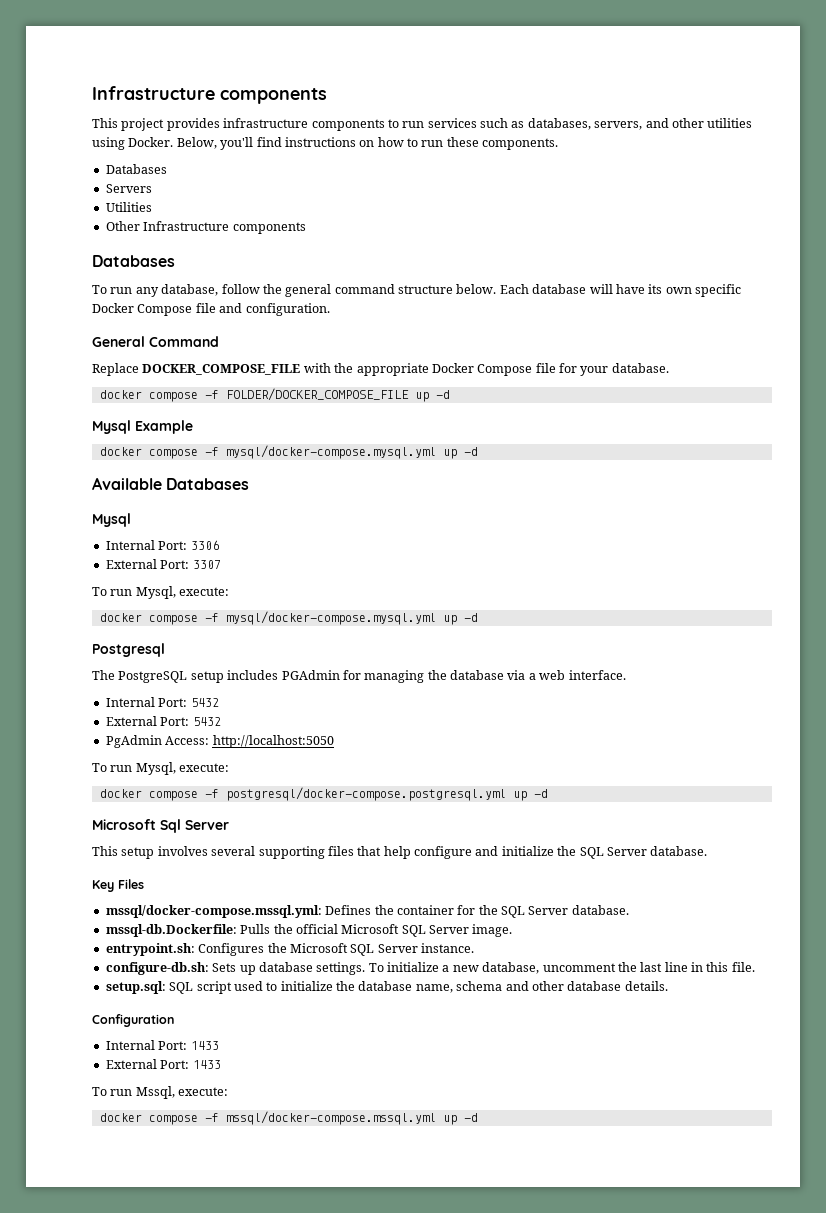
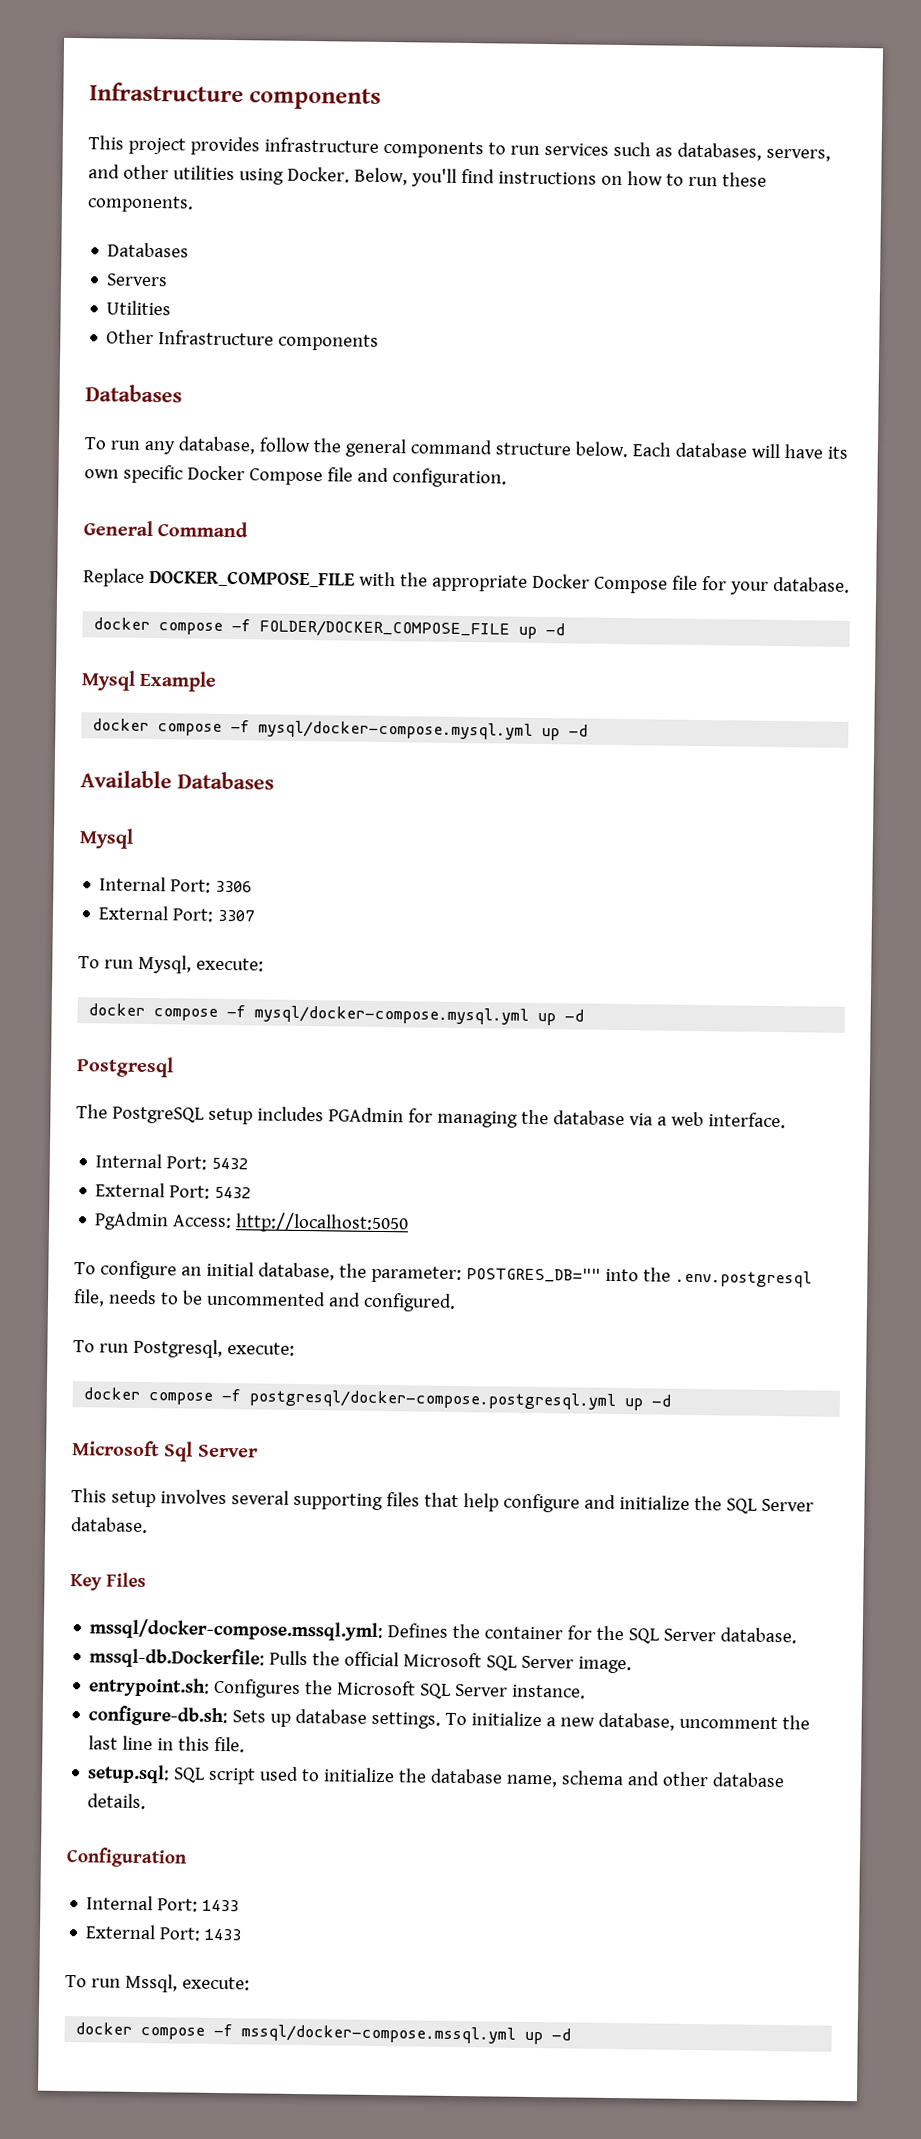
[92,762,176,775] // To run Mysql, -> [74,1260,812,1288] [73,1289,456,1312] [73,1338,223,1358] // To configure an initial database, the parameter: POSTGRES_DB="" into the .env.postgresql file, needs to be uncommented and configured. // To run Postgresql,

